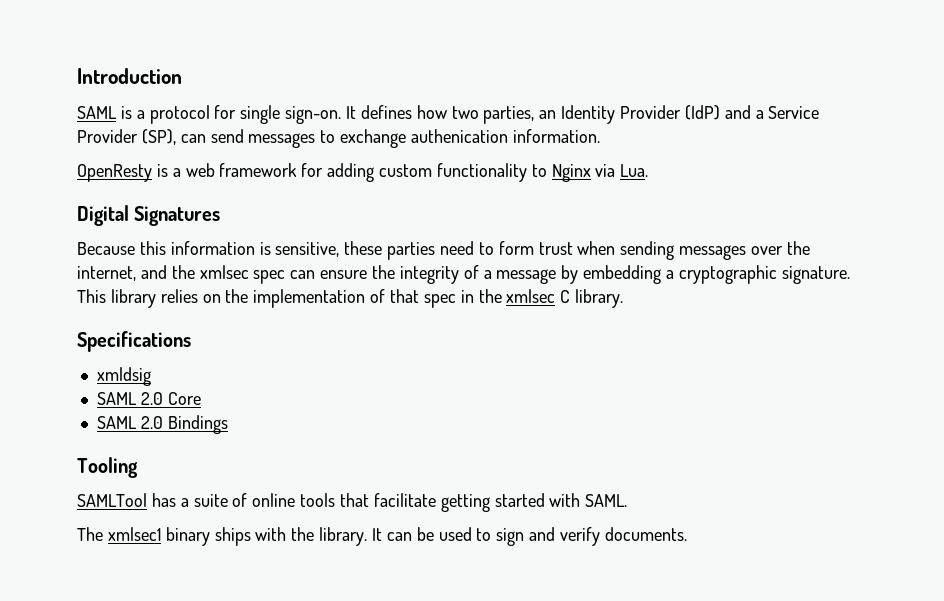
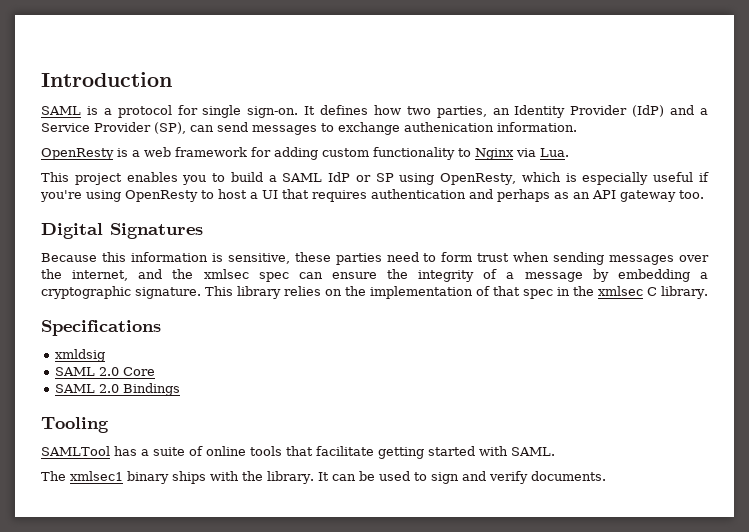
(649, 170) none -> [41,172,709,185] [40,189,704,202] // This project enables you to build a SAML IdP or SP using OpenResty, which is especially useful if you're using OpenResty to host a UI that requires authentication and perhaps as an API gateway too.

